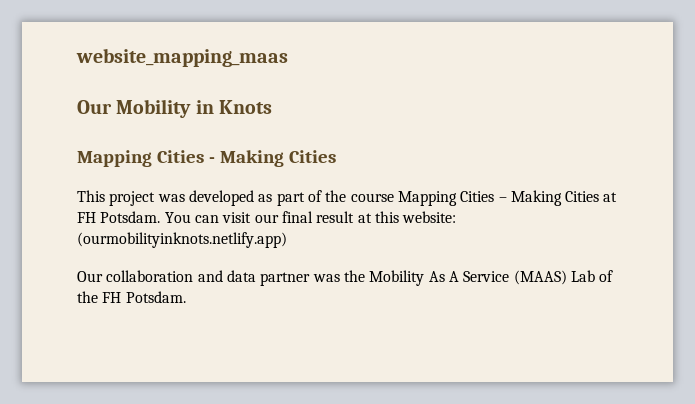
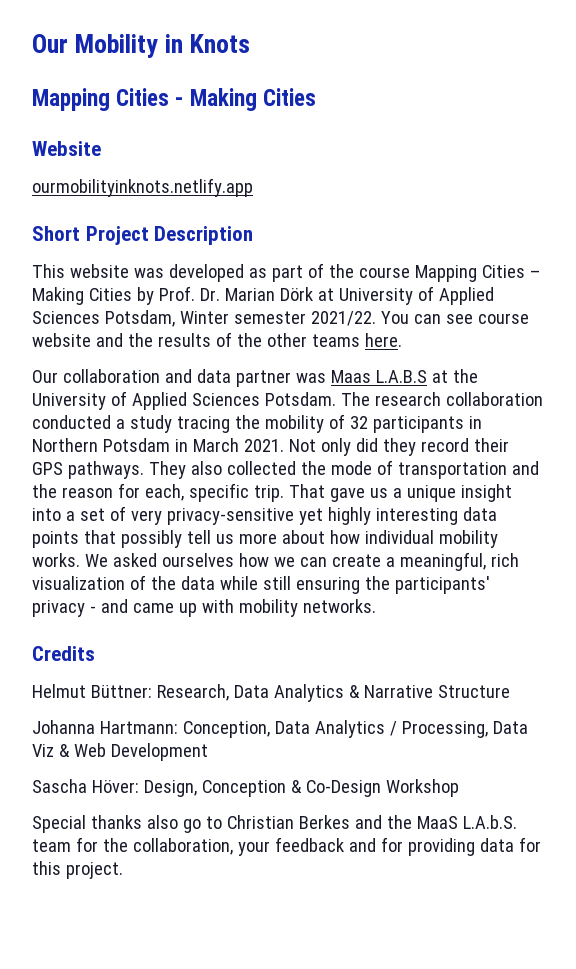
[76,48,288,67] website_mapping_maas // -> (32, 43) none
(336, 156) none -> [32,141,101,156] [32,178,253,197] [32,226,254,245] // Website // ourmobilityinknots.netlify.app // Short Project Description
[109,191,156,206] project -> [69,264,129,278] website
[603,192,618,202] [77,211,457,223] [77,232,287,248] at FH Potsdam. You can visit our final result at this website: (ourmobilityinknots.netlify.app) -> [136,286,494,305] [32,310,529,327] [32,332,402,347] by Prof. Dr. Marian Dörk at University of Applied Sciences Potsdam, Winter semester 2021/22. You can see course website and the results of the other teams here.
[343,270,614,286] [77,291,186,303] the Mobility As A Service (MAAS) Lab of the FH Potsdam. -> [330,369,478,383] [32,391,543,410] [32,414,482,433] [32,438,509,456] [32,460,539,479] [32,483,512,502] [32,506,497,525] [32,530,498,548] [32,552,519,571] [32,575,490,594] [32,599,376,617] [32,646,95,661] [32,684,510,702] [32,720,528,738] [32,743,208,761] [32,779,459,797] [32,815,517,833] [32,837,541,856] [32,861,123,879] Maas L.A.B.S at the University of Applied Sciences Potsdam. The research collaboration conducted a study tracing the mobility of 32 participants in Northern Potsdam in March 2021. Not only did they record their GPS pathways. They also collected the mode of transportation and the reason for each, specific trip. That gave us a unique insight into a set of very privacy-sensitive yet highly interesting data points that possibly tell us more about how individual mobility works. We asked ourselves how we can create a meaningful, rich visualization of the data while still ensuring the participants' privacy - and came up with mobility networks. // Credits // Helmut Büttner: Research, Data Analytics & Narrative Structure // Johanna Hartmann: Conception, Data Analytics / Processing, Data Viz & Web Development // Sascha Höver: Design, Conception & Co-Design Workshop // Special thanks also go to Christian Berkes and the MaaS L.A.b.S. team for the collaboration, your feedback and for providing data for this project.

